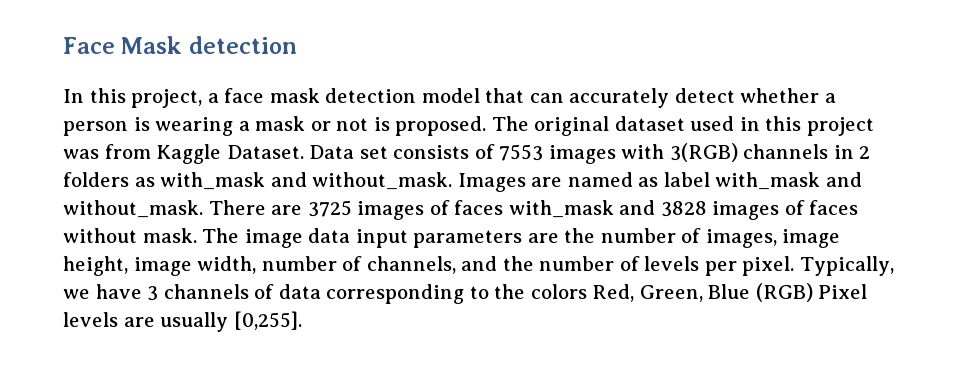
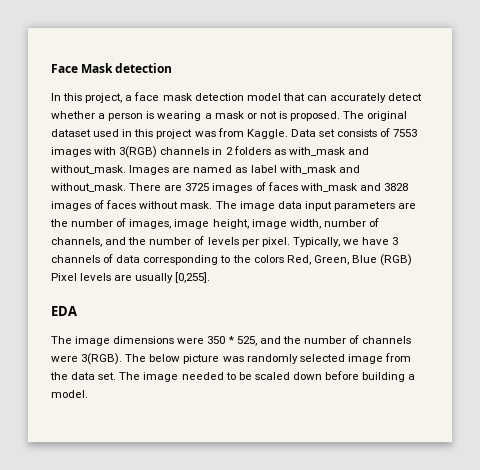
[156,144,304,164] Kaggle Dataset. -> [246,129,288,139] Kaggle.
(302, 320) none -> [51,306,77,316] [51,335,412,346] [51,353,411,365] [50,371,416,382] [51,390,88,398] // EDA // The image dimensions were 350 * 525, and the number of channels were 3(RGB). The below picture was randomly selected image from the data set. The image needed to be scaled down before building a model.

